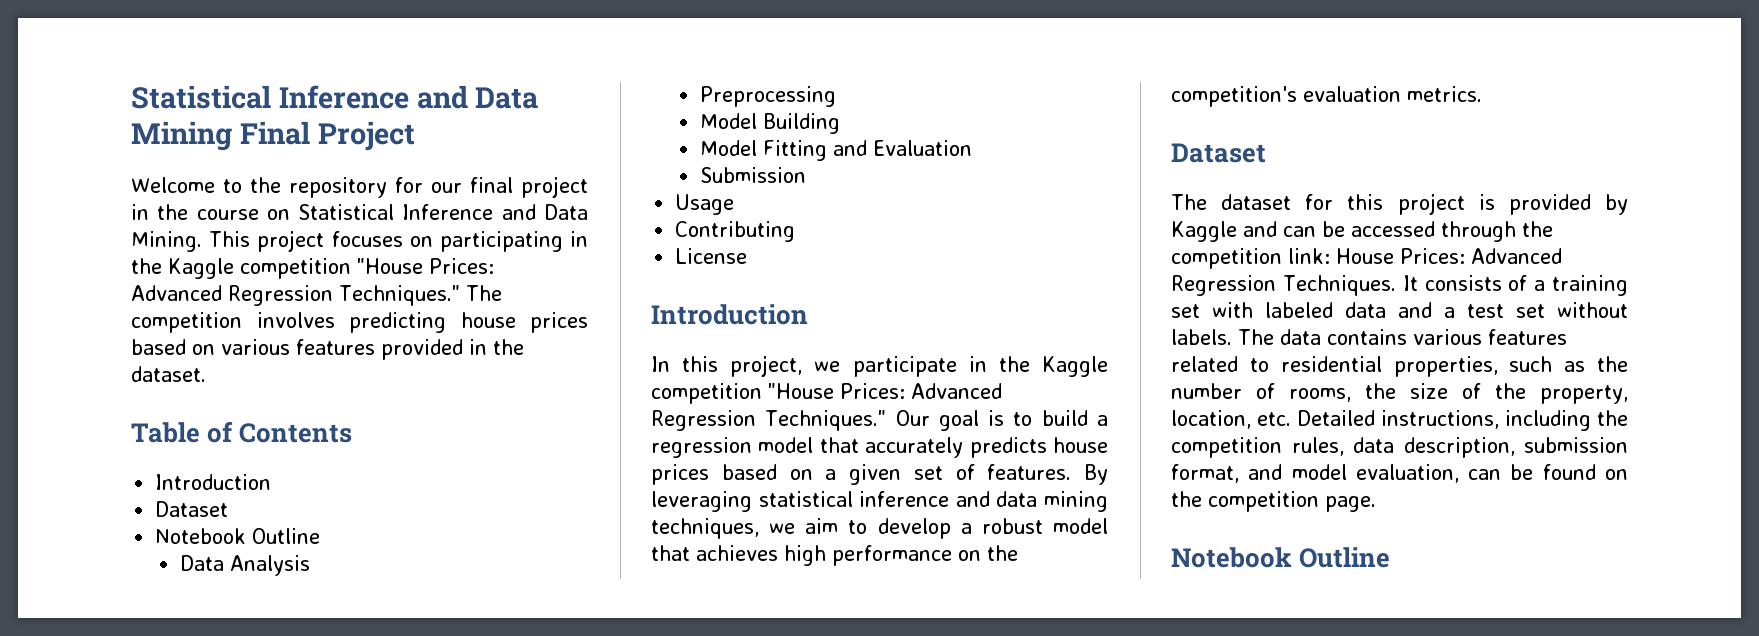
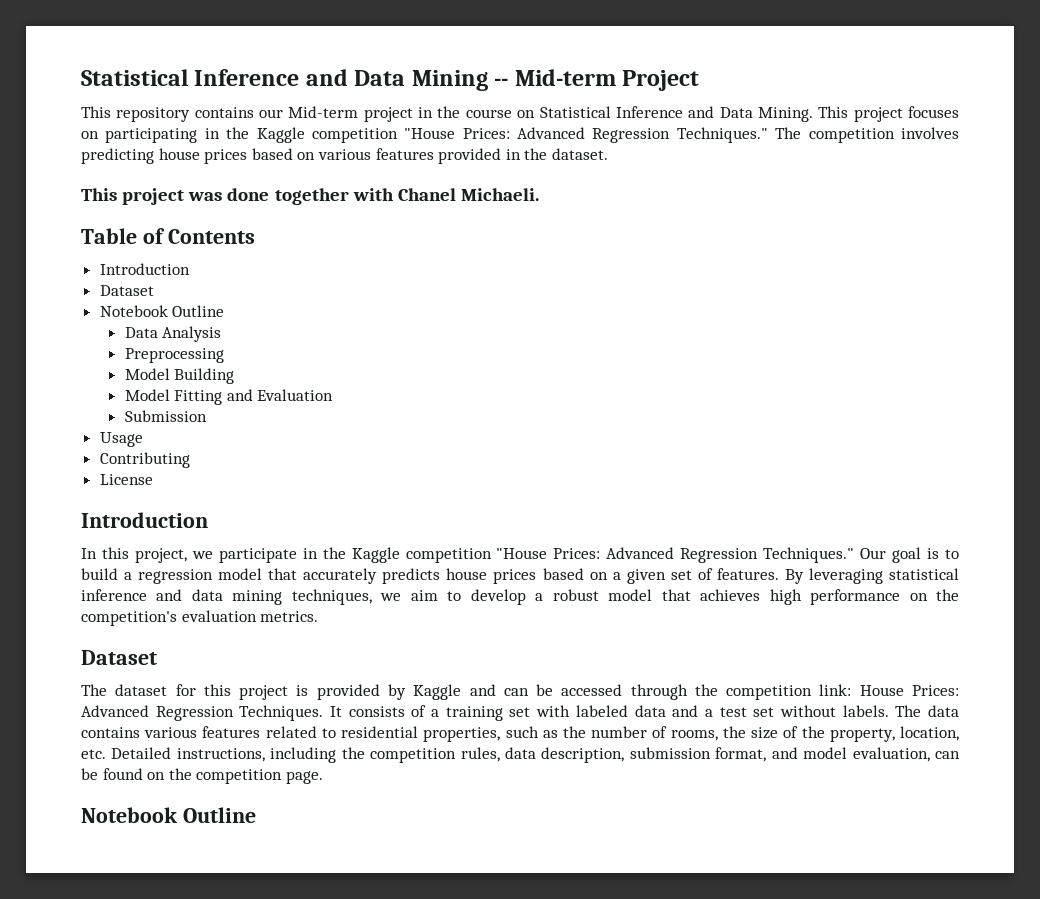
[239,121,310,145] Final -> [494,69,616,86] -- Mid-term
[131,177,513,198] Welcome to the repository for our final -> [81,106,359,122] This repository contains our Mid-term
(206, 374) none -> [81,188,539,205] // This project was done together with Chanel Michaeli.

